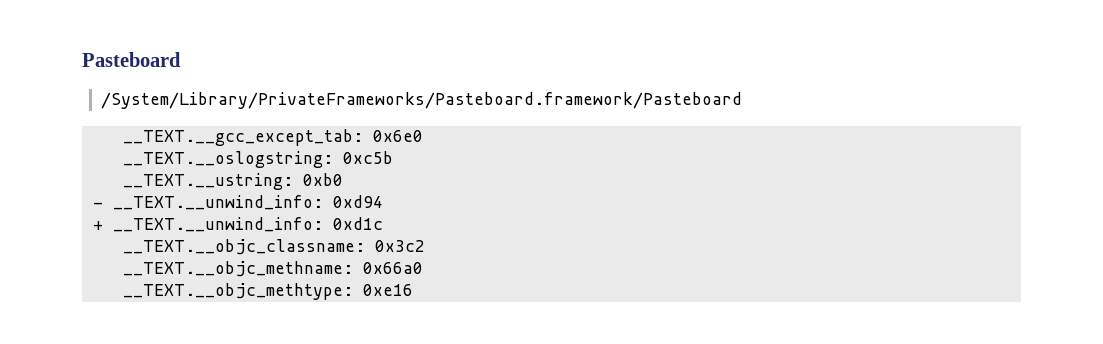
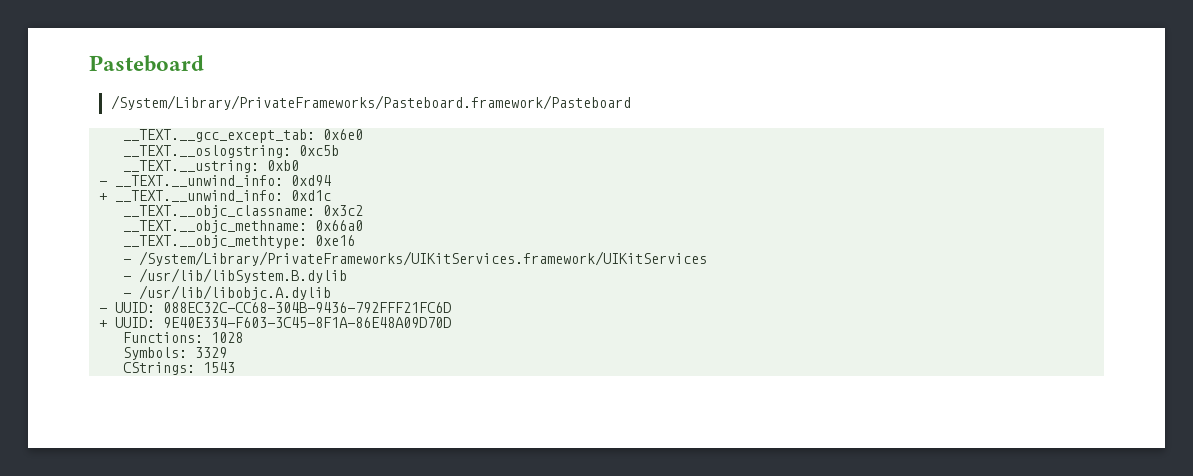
(413, 290) none -> [123,251,708,266] [123,268,348,283] [123,285,332,300] [99,302,452,313] [99,317,452,328] [123,332,244,343] [123,347,228,360] [123,362,236,375] // - /System/Library/PrivateFrameworks/UIKitServices.framework/UIKitServices // - /usr/lib/libSystem.B.dylib // - /usr/lib/libobjc.A.dylib // - UUID: 088EC32C-CC68-304B-9436-792FFF21FC6D // + UUID: 9E40E334-F603-3C45-8F1A-86E48A09D70D // Functions: 1028 // Symbols: 3329 // CStrings: 1543

